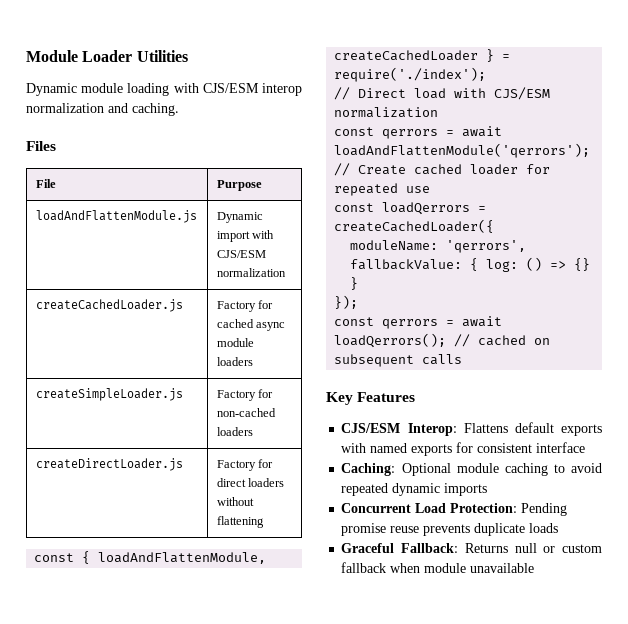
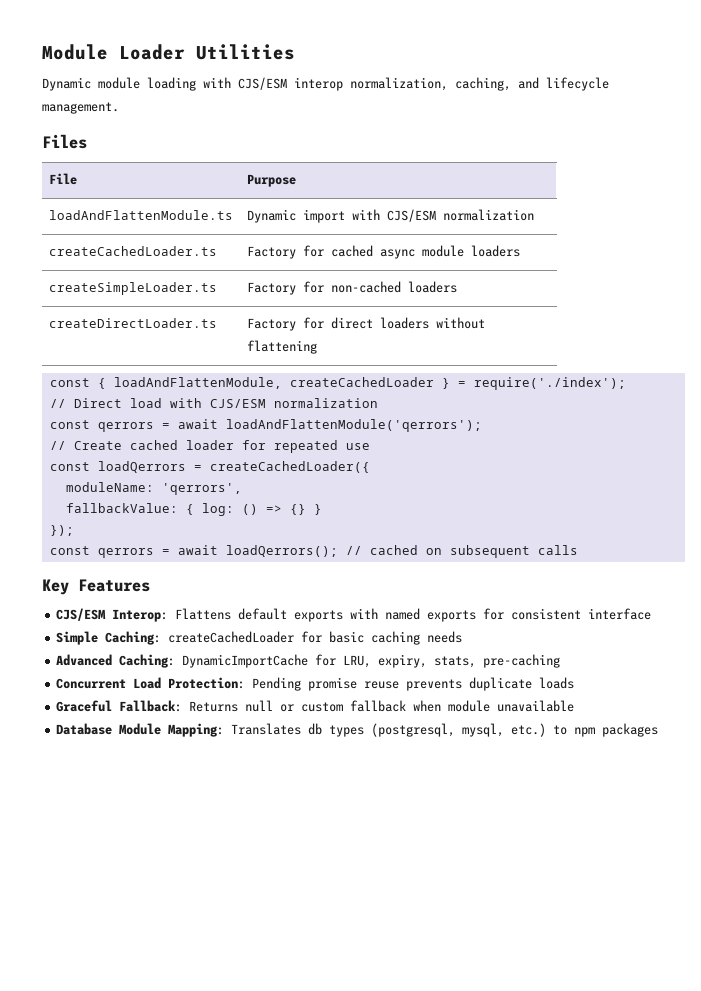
[26,103,179,116] normalization and caching. -> [350,77,609,91] [42,102,119,114] normalization, caching, and lifecycle management.
[35,210,197,223] loadAndFlattenModule.js -> [48,210,233,220] loadAndFlattenModule.ts
[35,299,183,312] createCachedLoader.js -> [48,246,217,256] createCachedLoader.ts
[35,388,183,401] createSimpleLoader.js -> [48,282,217,295] createSimpleLoader.ts
[35,458,183,471] createDirectLoader.js -> [48,318,217,328] createDirectLoader.ts
[341,463,602,476] [341,483,488,496] Caching: Optional module caching to avoid repeated dynamic imports -> [56,631,463,645] [56,654,561,668] Simple Caching: createCachedLoader for basic caching needs // Advanced Caching: DynamicImportCache for LRU, expiry, stats, pre-caching
(535, 568) none -> [56,723,659,737] // Database Module Mapping: Translates db types (postgresql, mysql, etc.) to npm packages

